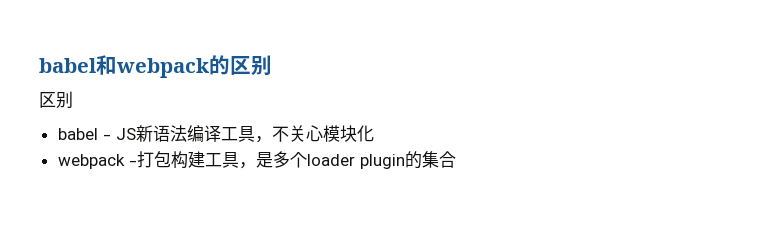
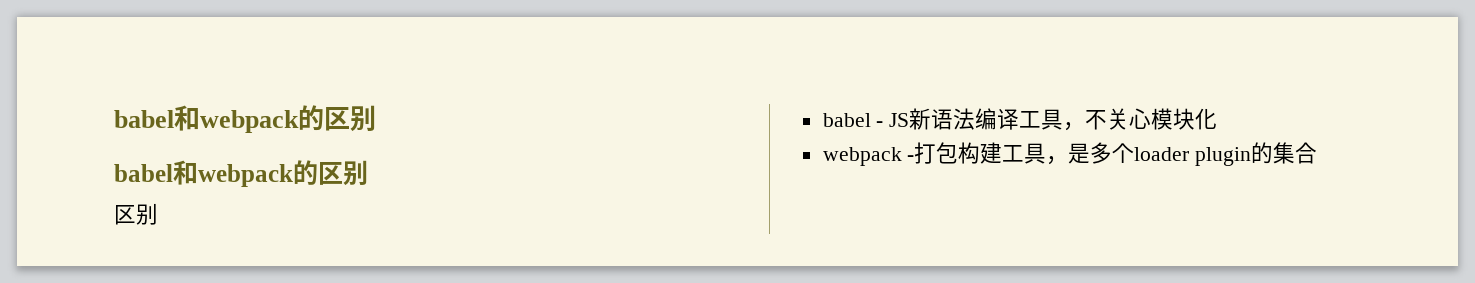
[39,55,272,78] babel和webpack的区别 -> [114,105,376,133] [114,160,368,187] babel和webpack的区别 // babel和webpack的区别

